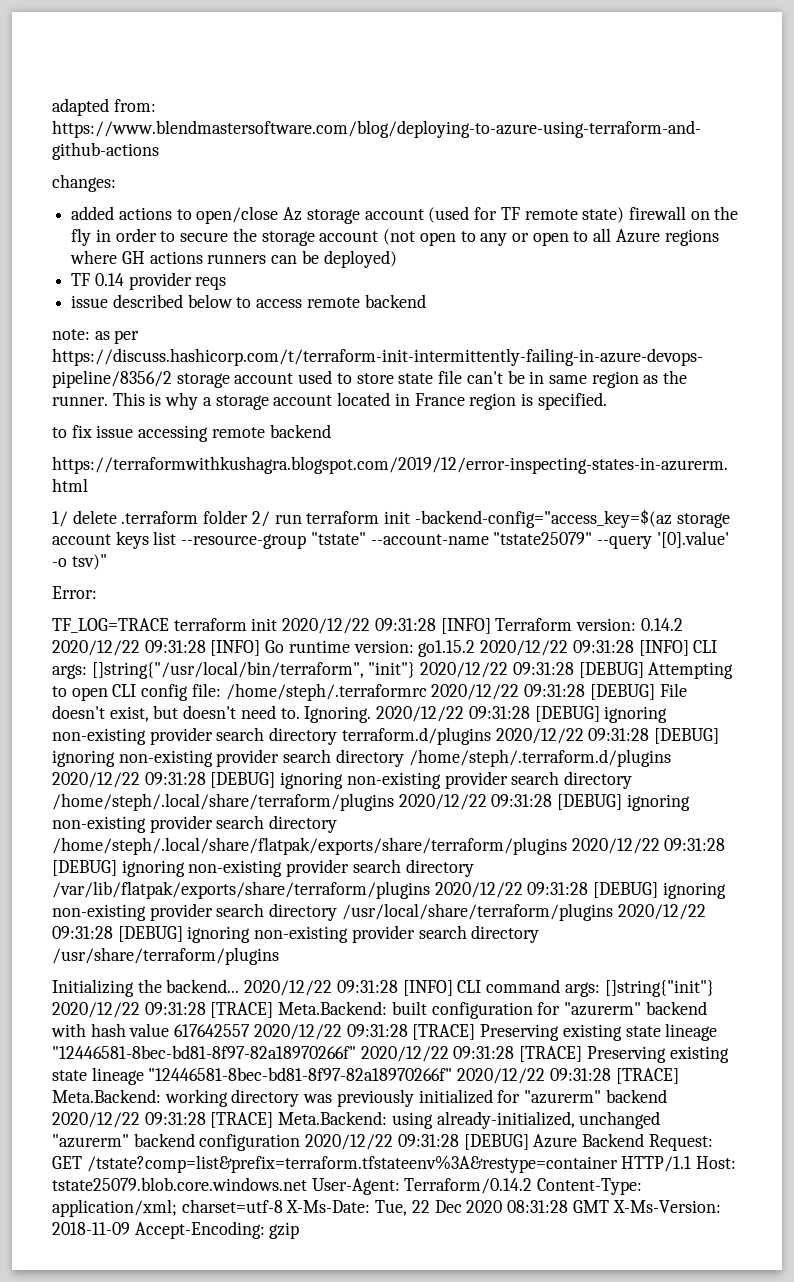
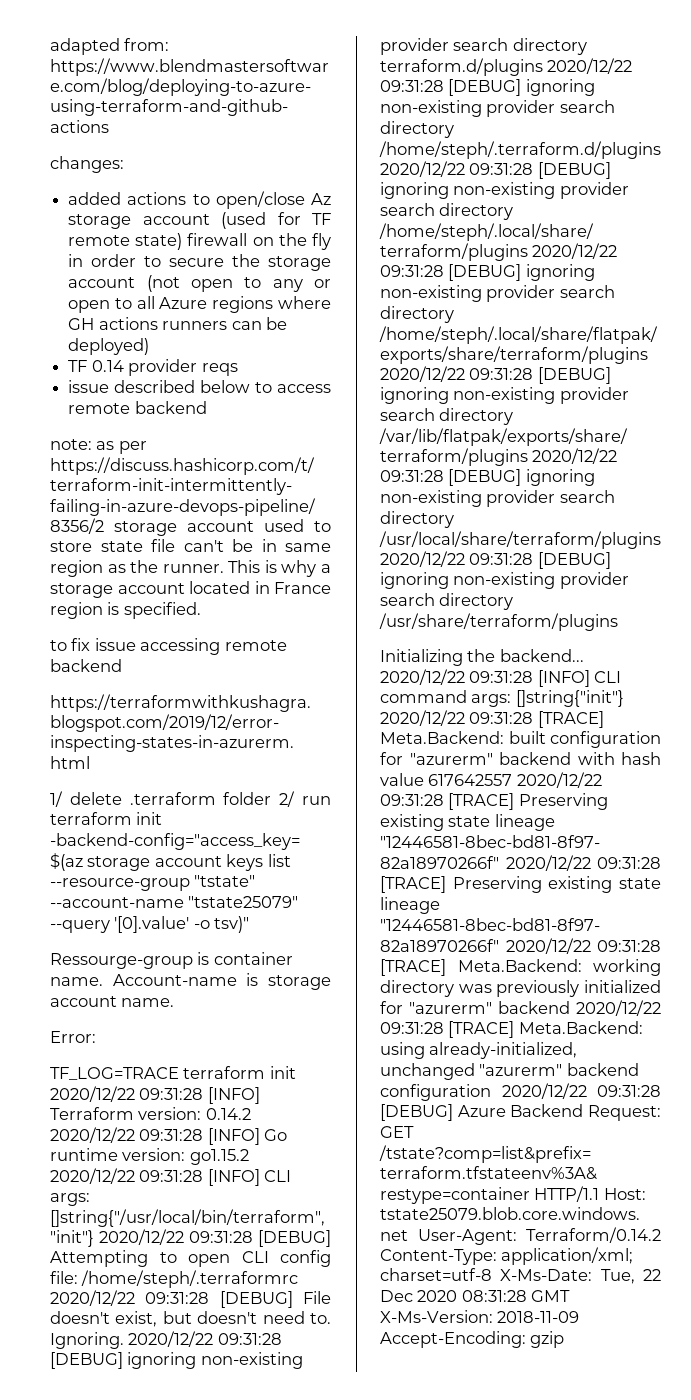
(107, 562) none -> [50,952,293,969] [50,973,331,990] [50,996,175,1007] // Ressourge-group is container name. Account-name is storage account name.

